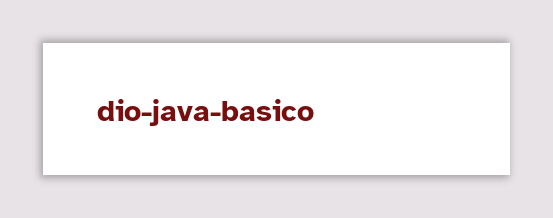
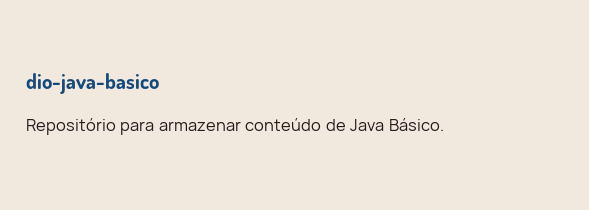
(314, 112) none -> [26,118,444,135] // Repositório para armazenar conteúdo de Java Básico.

